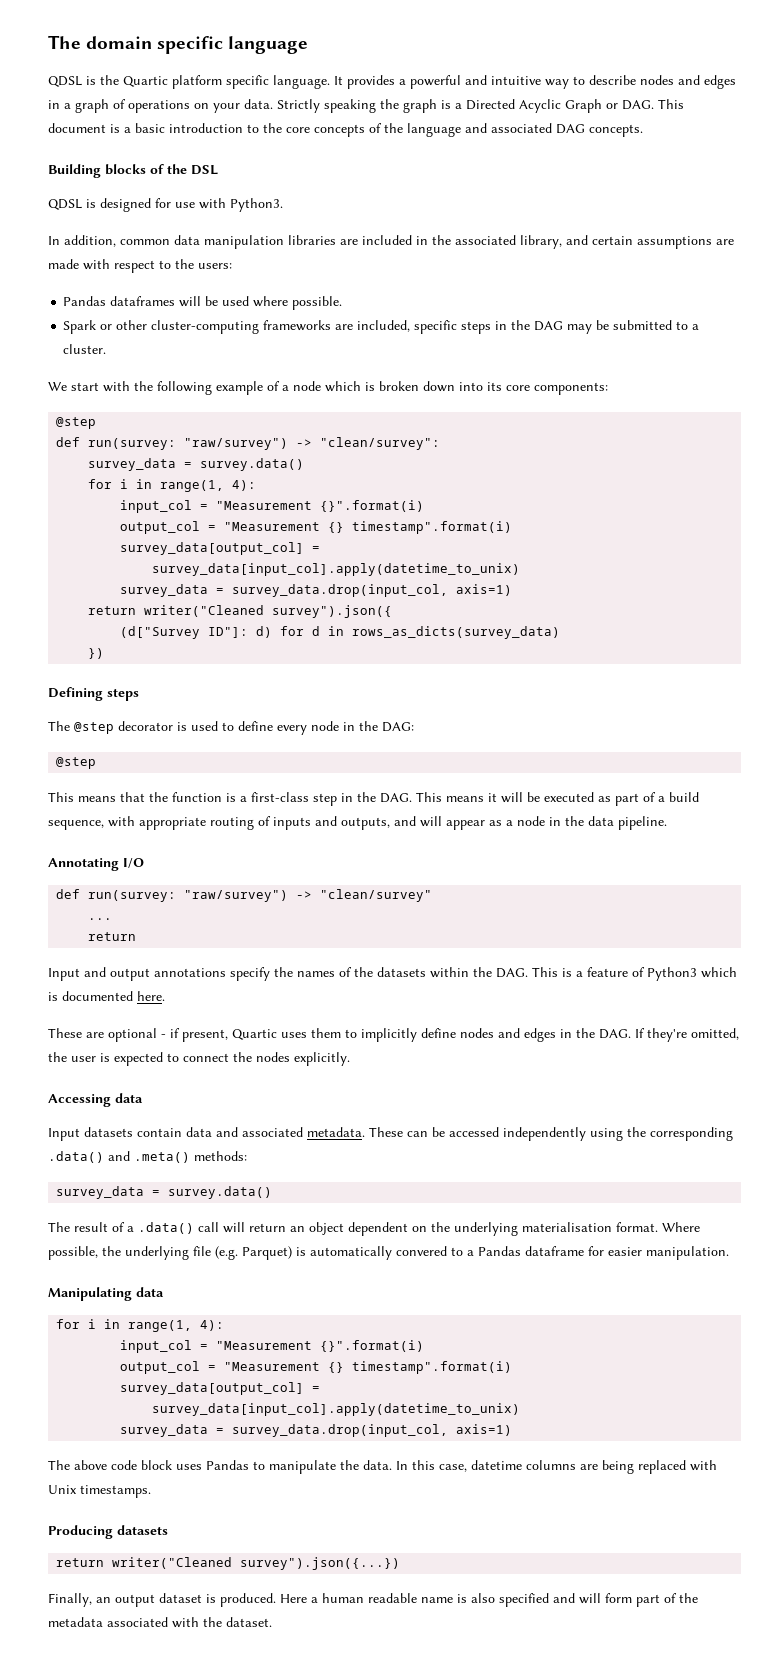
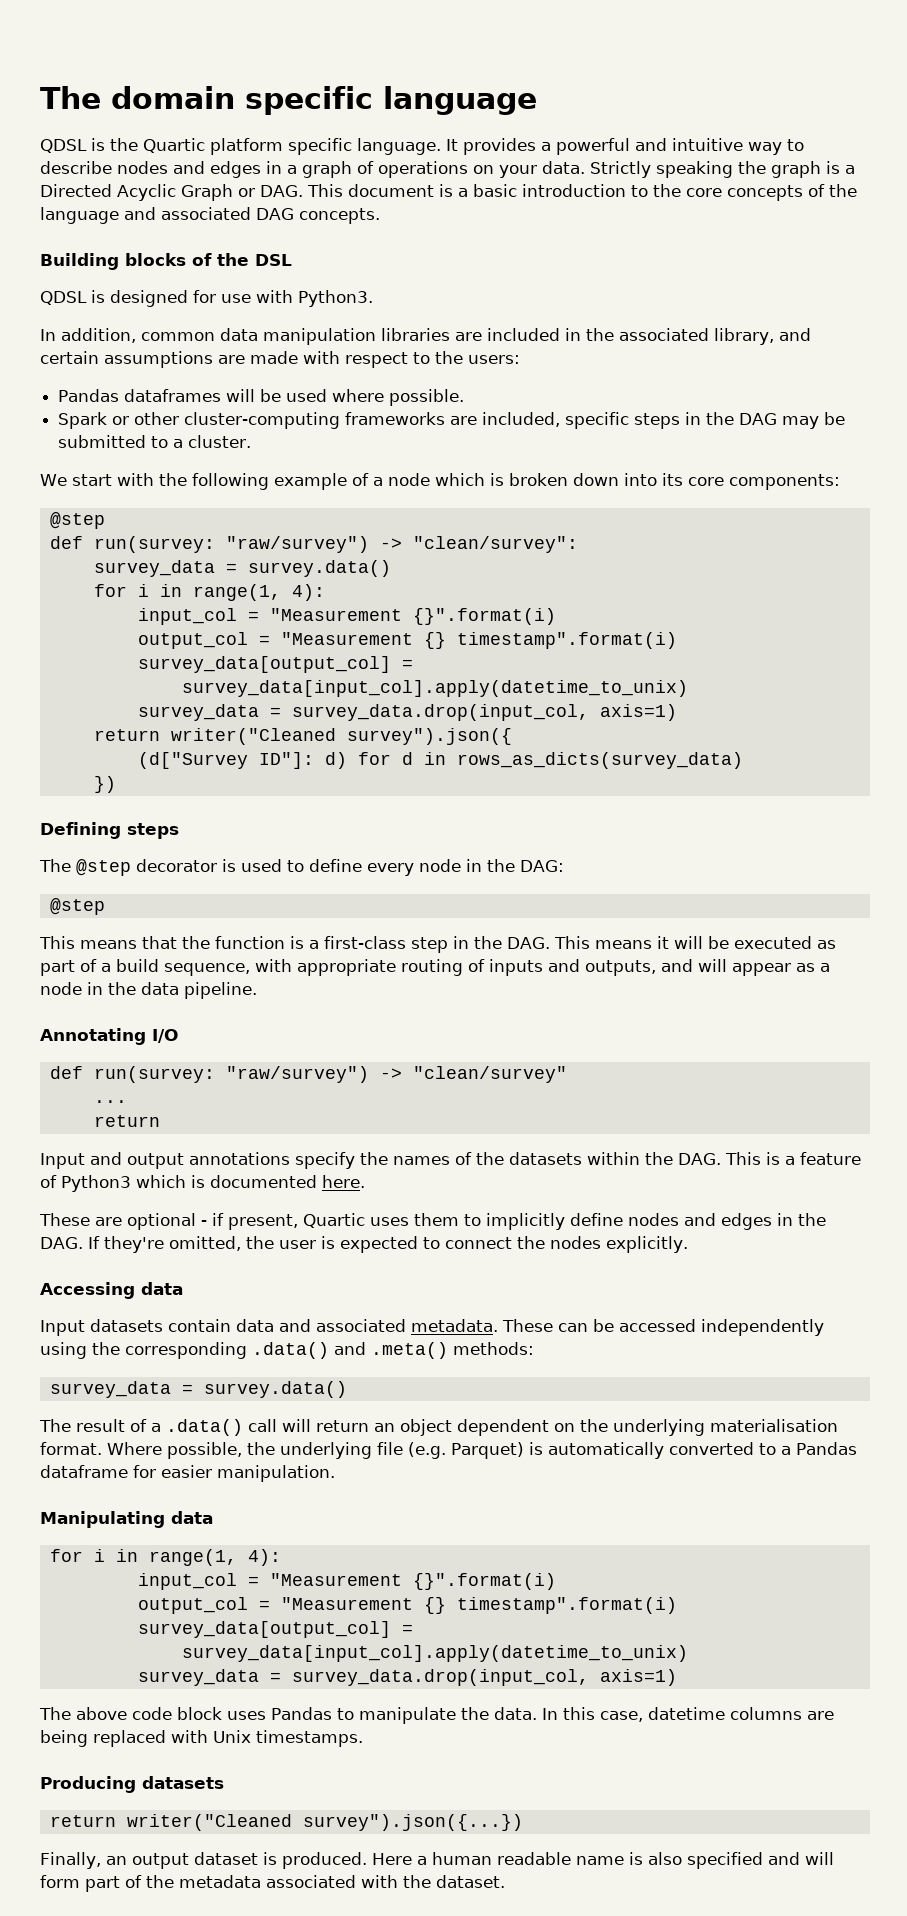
[396,1246,447,1256] convered -> [669,1442,754,1455] converted

